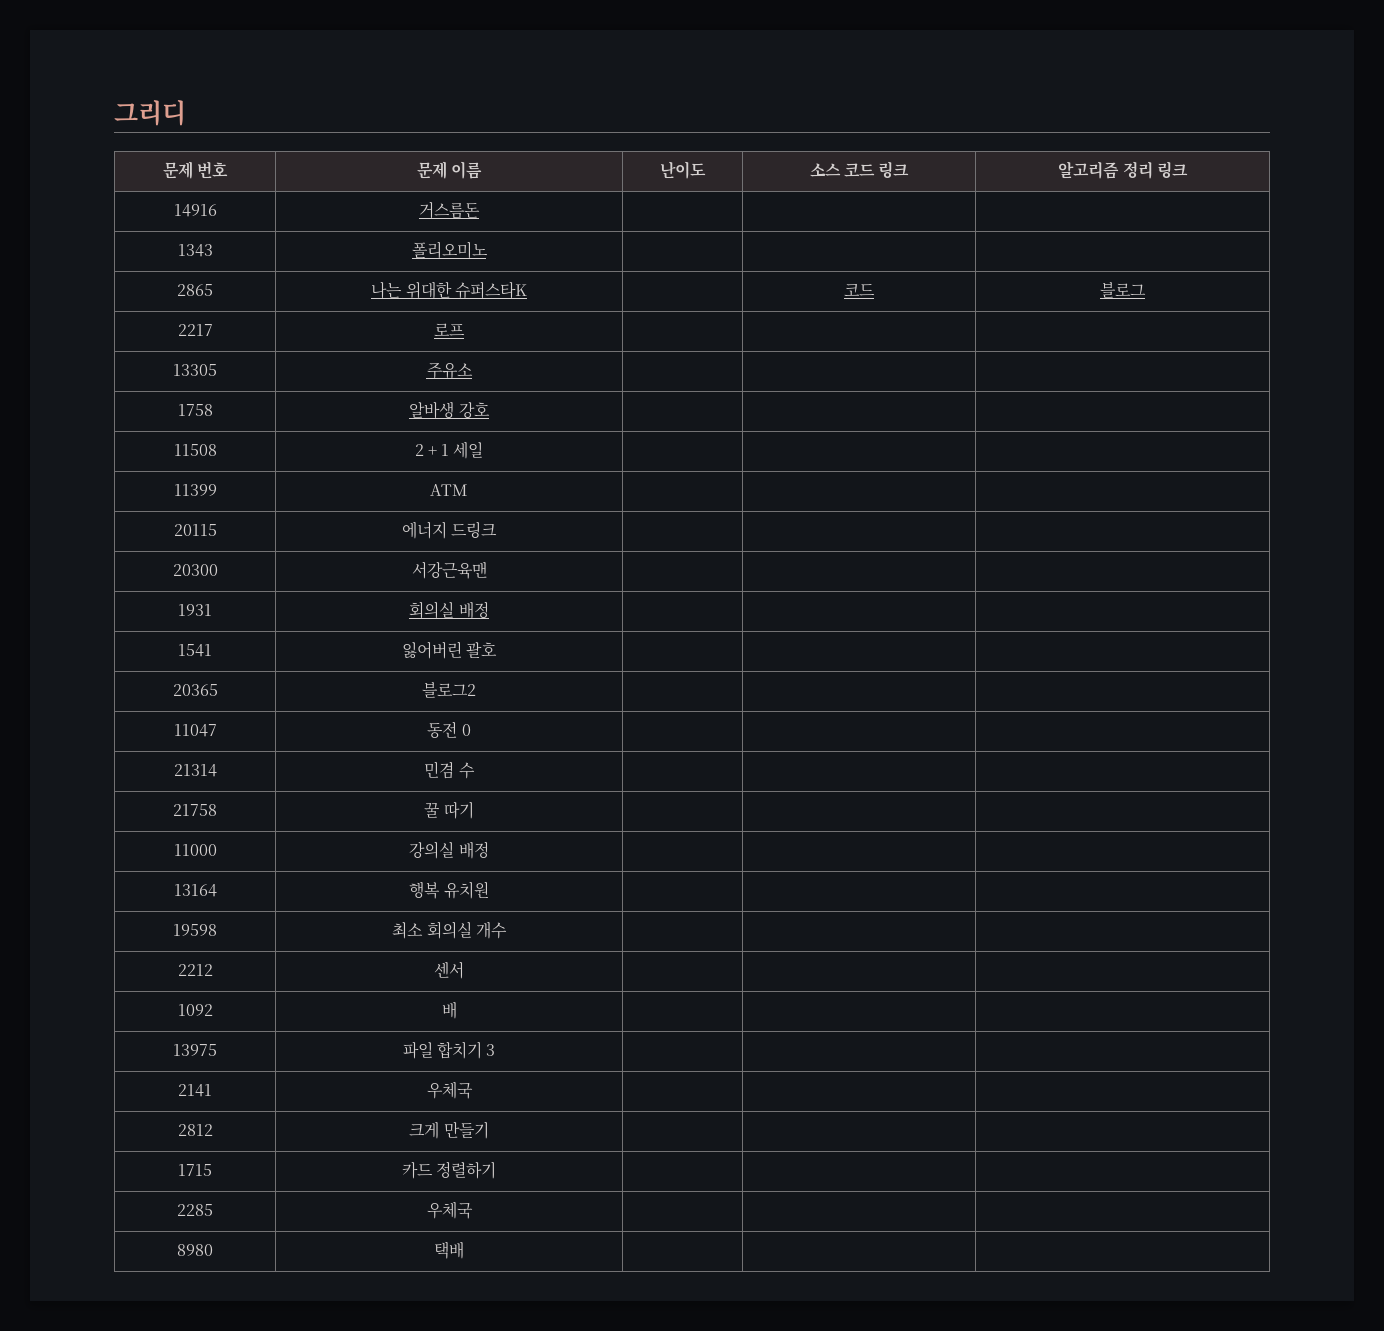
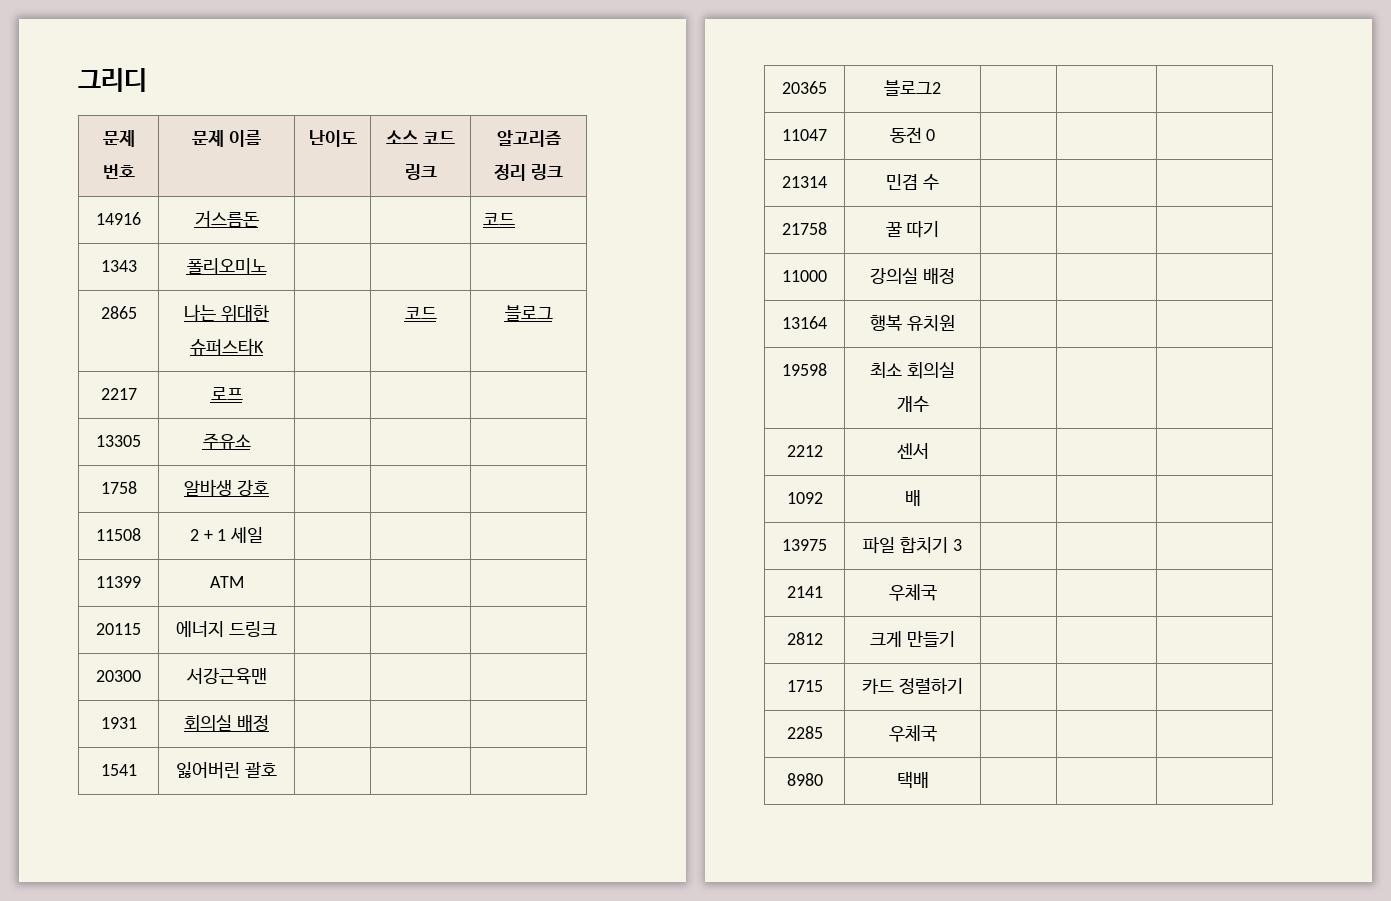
(480, 210) none -> [483,213,516,225] 코드

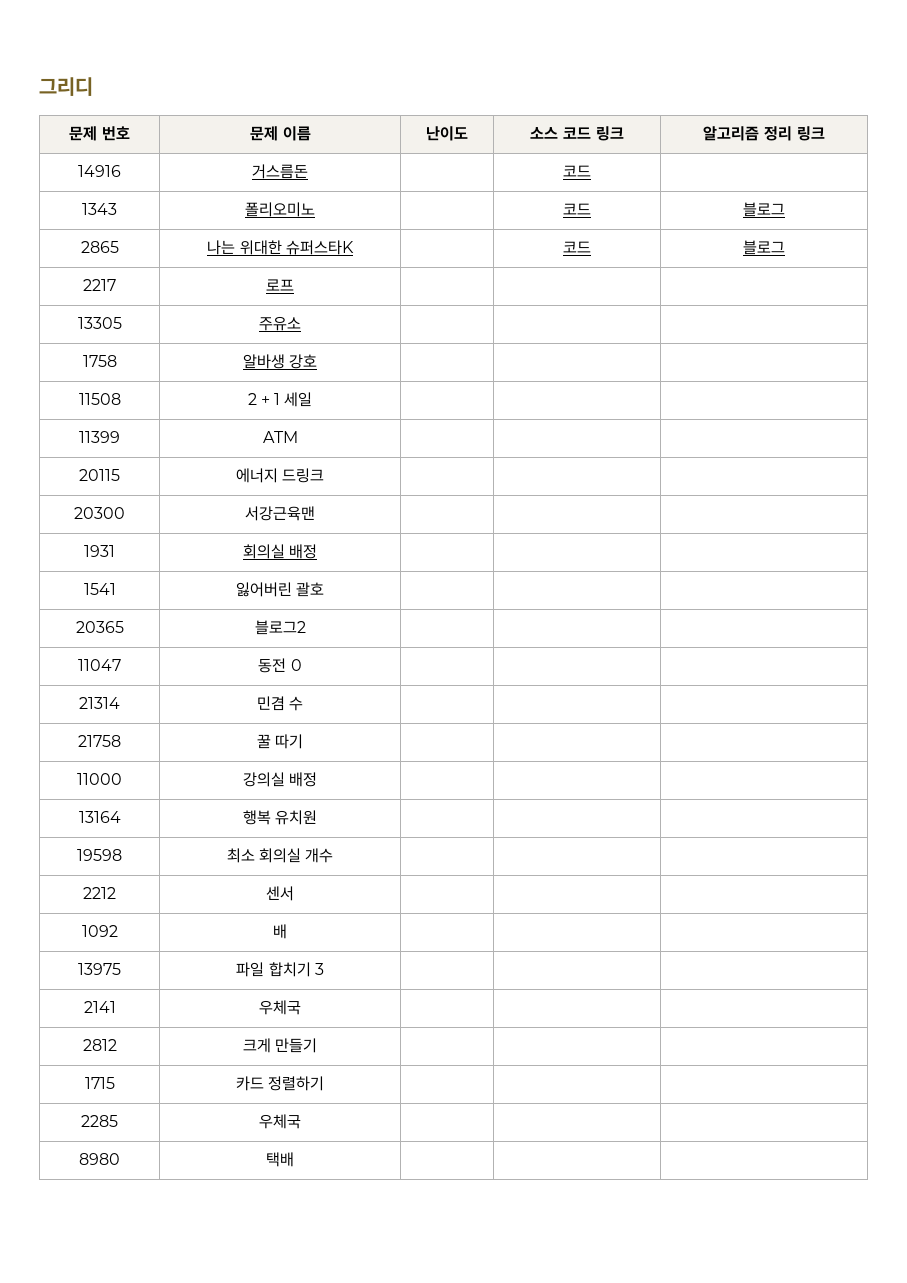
[483,213,516,225] | 코드 -> [563,165,591,177] 코드 |
(267, 266) | -> [563,203,591,215] [743,202,785,217] 코드 | 블로그

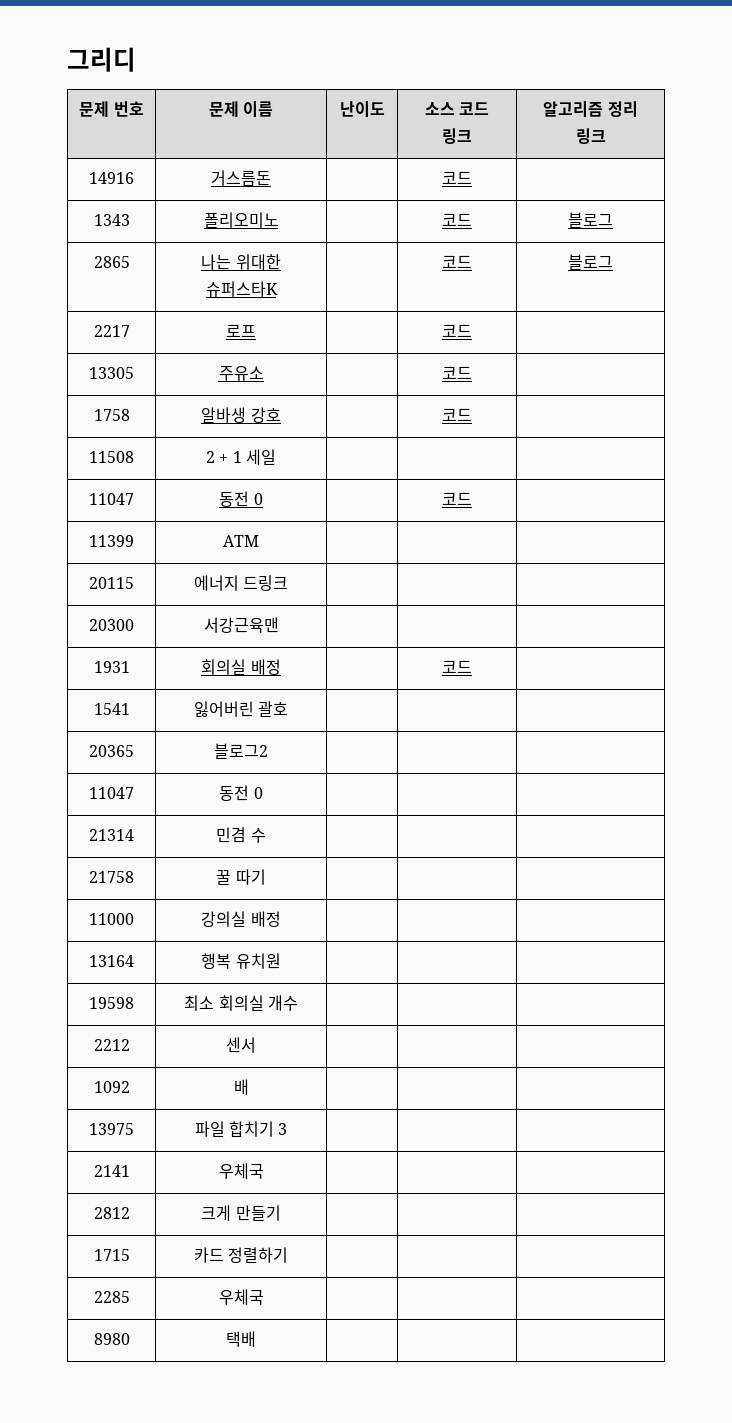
(294, 285) none -> [442,324,472,337] 코드
(301, 323) none -> [442,366,472,379] 코드
(318, 361) none -> [442,408,472,421] 코드
(313, 399) none -> [89,493,134,505] [219,491,263,507] [442,492,472,505] // 11047 | 동전 0 | | 코드 |
(318, 551) none -> [442,660,472,673] 코드

